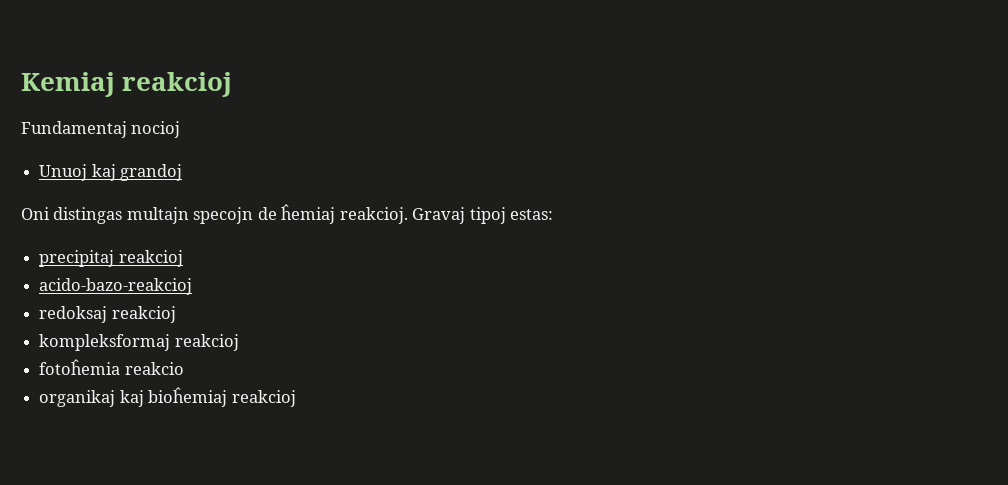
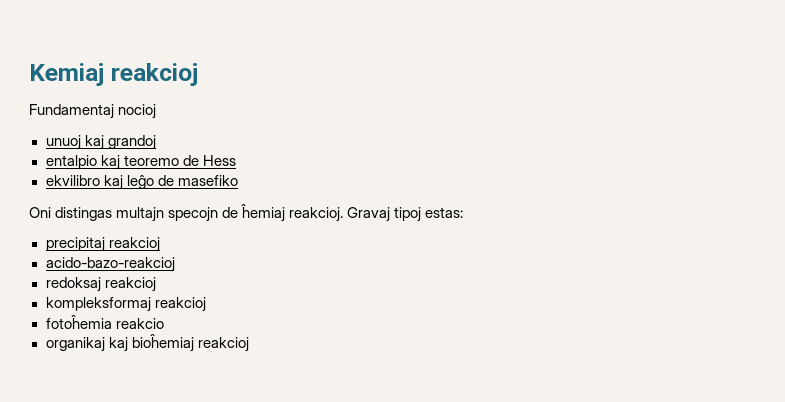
[39,164,88,181] Unuoj -> [45,135,81,150] unuoj
(183, 172) none -> [45,155,236,170] [45,175,238,190] // entalpio kaj teoremo de Hess // ekvilibro kaj leĝo de masefiko

